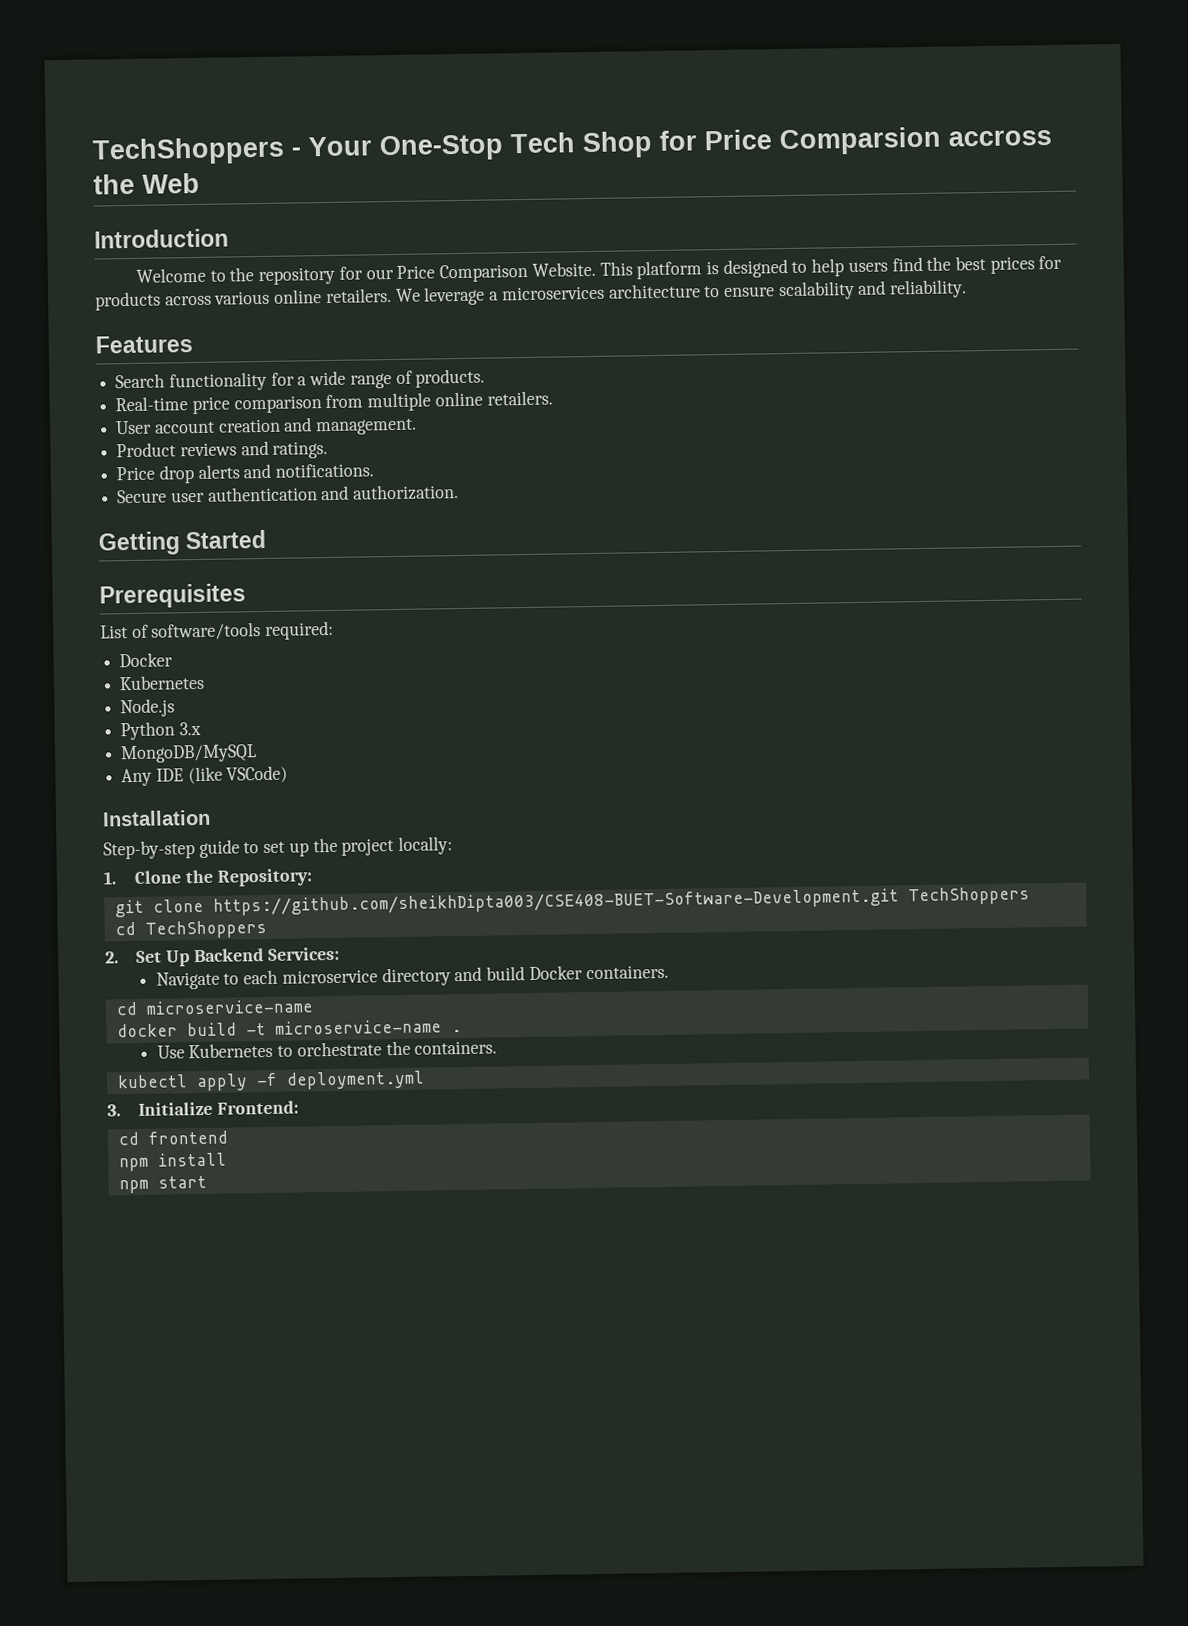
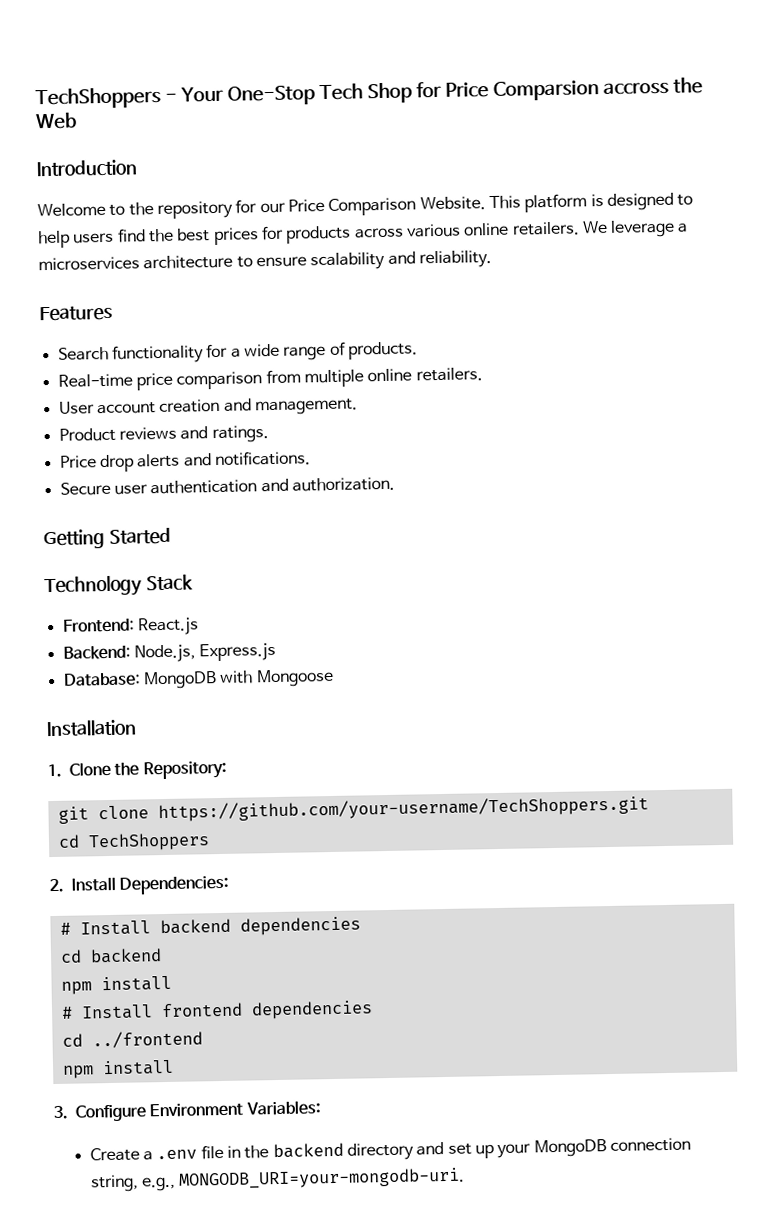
[99,583,246,609] [100,620,335,641] [119,652,174,668] [119,674,206,691] [120,698,176,718] [120,721,201,741] [120,744,258,764] [121,765,289,787] [102,809,211,827] [103,836,454,860] Prerequisites // List of software/tools required: // Docker // Kubernetes // Node.js // Python 3.x // MongoDB/MySQL // Any IDE (like VSCode) // Installation // Step-by-step guide to set up the project locally: -> [44,574,193,598] [62,617,199,636] [62,642,277,663] [62,668,334,690] [46,719,137,737] Technology Stack // Frontend: React.js // Backend: Node.js, Express.js // Database: MongoDB with Mongoose // Installation
[212,886,1030,916] https://github.com/sheikhDipta003/CSE408-BUET-Software-Development.git TechShoppers -> [157,795,649,823] https://github.com/your-username/TechShoppers.git
[136,946,340,967] [155,964,669,990] [115,999,313,1016] [116,1019,462,1038] [156,1040,498,1059] [116,1070,425,1092] [107,1100,300,1117] [117,1130,228,1146] [118,1152,227,1172] [118,1175,207,1194] Set Up Backend Services: // Navigate to each microservice directory and build Docker containers. // cd microservice-name // docker build -t microservice-name . // Use Kubernetes to orchestrate the containers. // kubectl apply -f deployment.yml // 3. Initialize Frontend: // cd frontend // npm install // npm start -> [71,875,230,895] [59,916,361,936] [59,948,162,964] [60,975,172,995] [60,1000,373,1020] [61,1030,203,1049] [62,1059,174,1079] [53,1100,321,1122] [89,1137,691,1162] [90,1167,466,1193] Install Dependencies: // # Install backend dependencies // cd backend // npm install // # Install frontend dependencies // cd ../frontend // npm install // 3. Configure Environment Variables: // Create a .env file in the backend directory and set up your MongoDB connection string, e.g., MONGODB_URI=your-mongodb-uri.

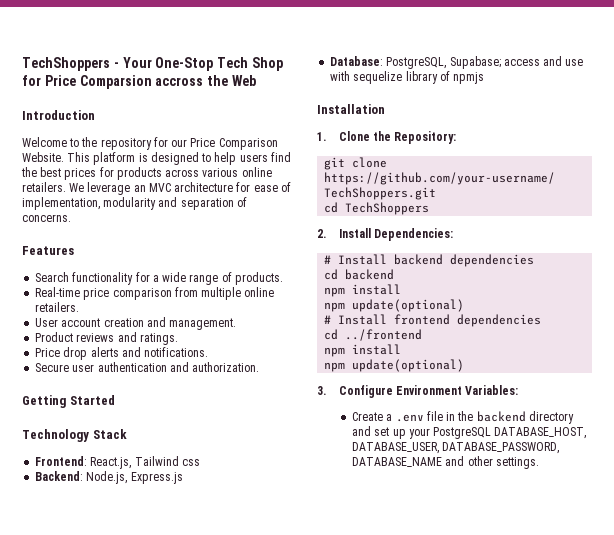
[677,223,689,233] [38,250,492,271] a microservices architecture to ensure scalability and reliability. -> [133,182,291,192] [22,197,247,210] [22,214,71,222] an MVC architecture for ease of implementation, modularity and separation of concerns.
[137,617,199,636] React.js -> [90,456,200,469] React.js, Tailwind css
[142,668,334,690] MongoDB with Mongoose -> [386,56,584,69] [330,71,485,84] PostgreSQL, Supabase; access and use with sequelize library of npmjs
(172, 983) none -> [324,299,465,312] // npm update(optional)
(174, 1067) none -> [324,359,465,372] // npm update(optional)
[533,1137,691,1158] [90,1167,466,1193] MongoDB connection string, e.g., MONGODB_URI=your-mongodb-uri. -> [433,427,587,439] [352,442,560,454] [352,456,539,469] PostgreSQL DATABASE_HOST, DATABASE_USER, DATABASE_PASSWORD, DATABASE_NAME and other settings.

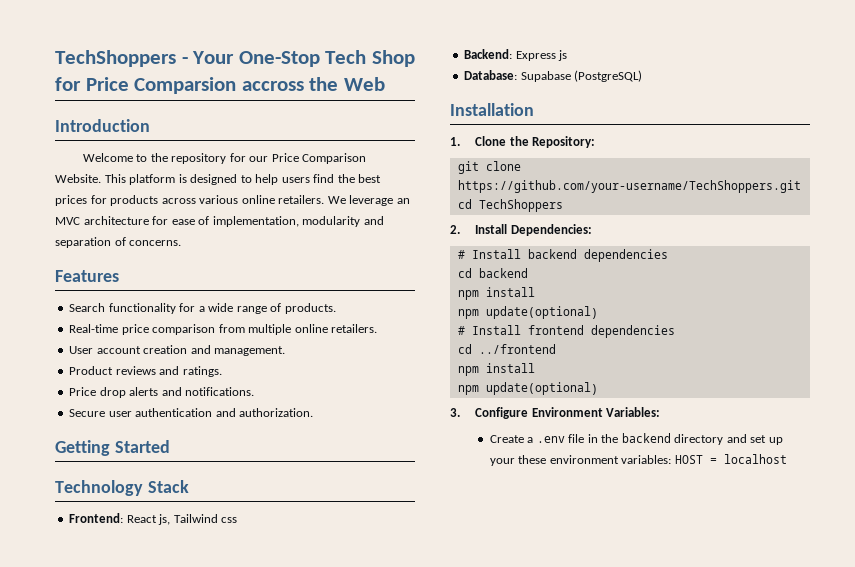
[90,457,132,469] React.js, -> [126,514,171,525] React js,
[86,471,183,484] Node.js, Express.js -> [515,50,568,61] Express js
[386,56,584,69] [330,71,485,84] PostgreSQL, Supabase; access and use with sequelize library of npmjs -> [520,70,643,82] Supabase (PostgreSQL)
[433,427,587,439] [352,442,560,454] [352,456,539,469] PostgreSQL DATABASE_HOST, DATABASE_USER, DATABASE_PASSWORD, DATABASE_NAME and other settings. -> [518,454,787,464] these environment variables: HOST = localhost

